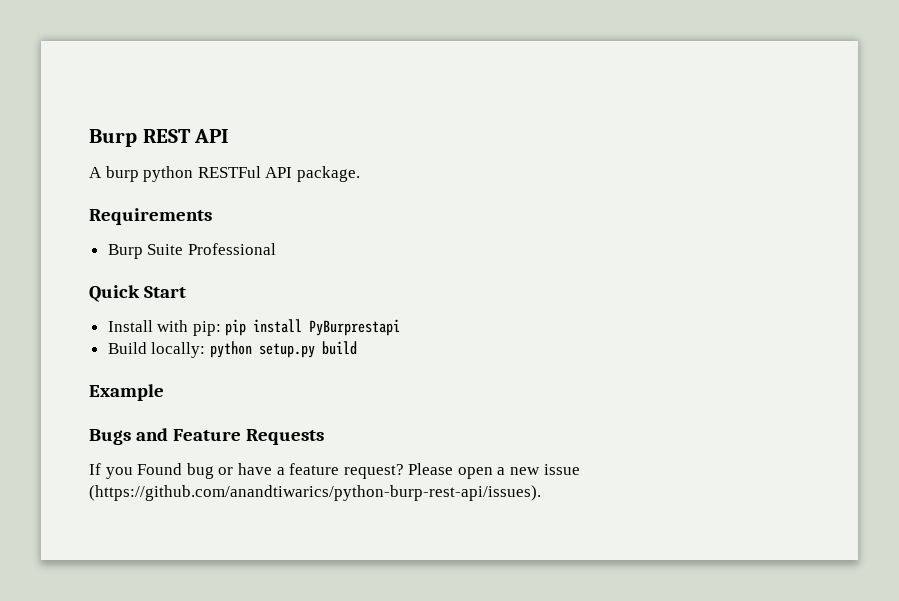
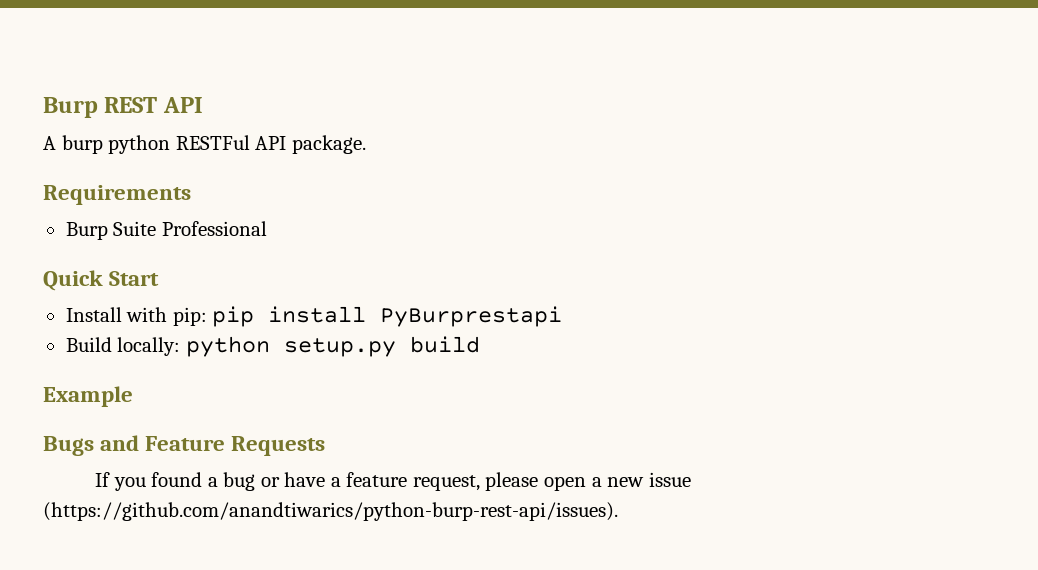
[137,463,183,475] Found -> [151,472,218,487] found a
[343,463,454,479] request? Please -> [412,472,539,491] request, please

